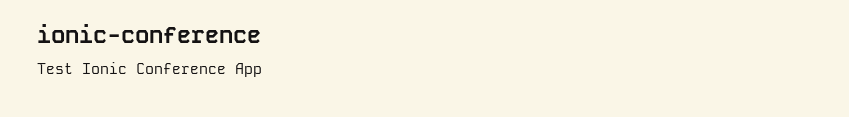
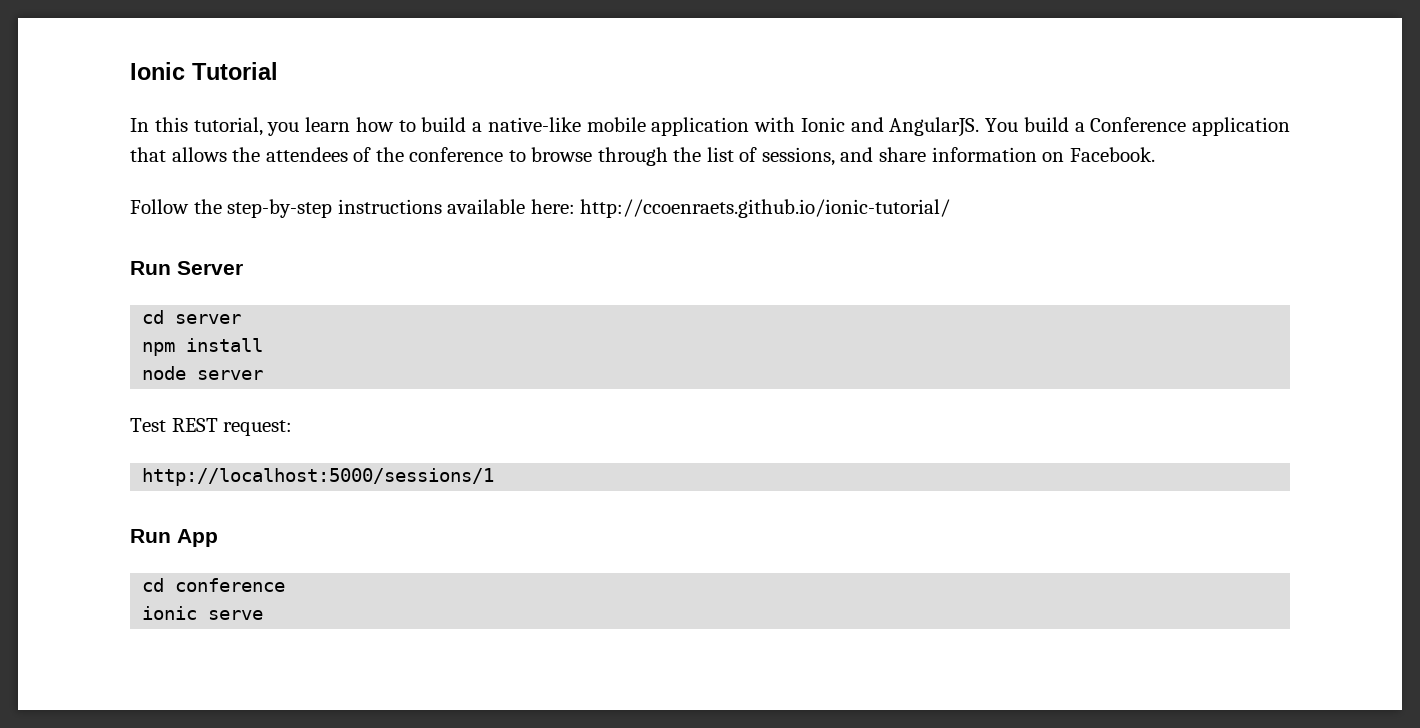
[37,24,261,43] [37,62,262,77] ionic-conference // Test Ionic Conference App -> [130,62,278,80] [130,117,1290,137] [130,147,1155,166] [130,199,951,218] [130,261,243,275] [142,310,242,324] [142,338,264,356] [142,366,264,380] [130,418,293,436] [142,468,495,486] [130,529,218,547] [142,578,286,592] [142,606,264,620] Ionic Tutorial // In this tutorial, you learn how to build a native-like mobile application with Ionic and AngularJS. You build a Conference application that allows the attendees of the conference to browse through the list of sessions, and share information on Facebook. // Follow the step-by-step instructions available here: http://ccoenraets.github.io/ionic-tutorial/ // Run Server // cd server // npm install // node server // Test REST request: // http://localhost:5000/sessions/1 // Run App // cd conference // ionic serve

